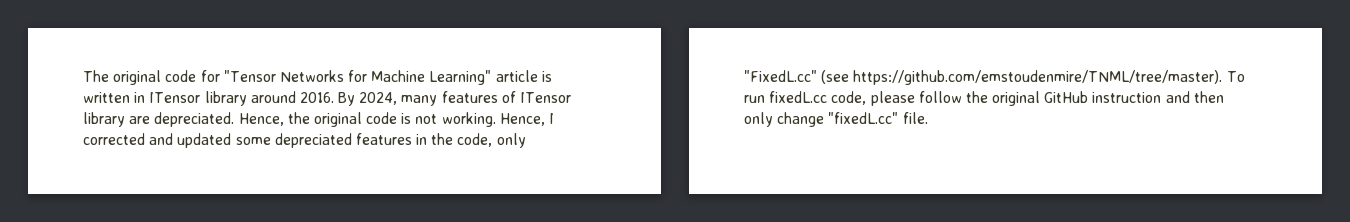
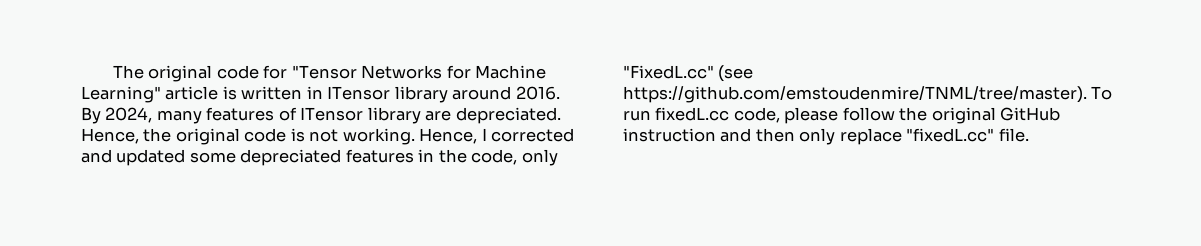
[777,112,825,127] change -> [839,128,902,145] replace

